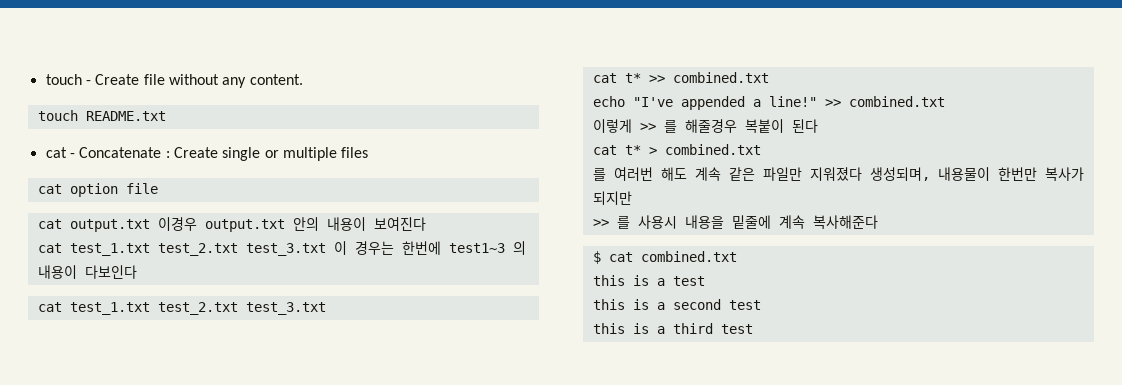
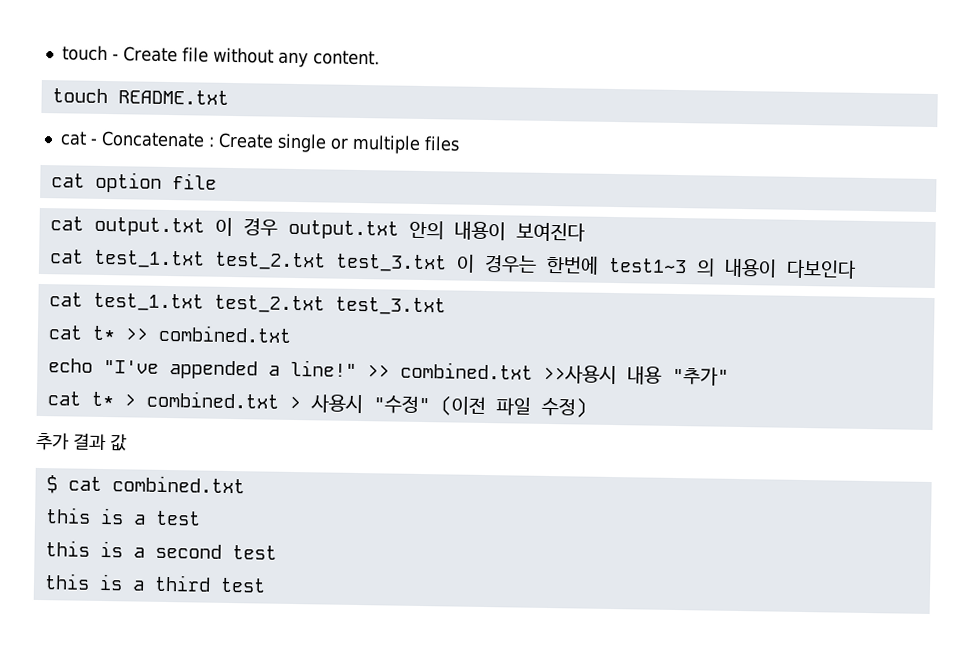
[157,217,197,231] 이경우 -> [214,217,278,237] 이 경우
[592,119,818,133] [592,144,761,155] [592,167,1084,181] [592,191,632,205] [592,215,878,229] // 이렇게 >> 를 해줄경우 복붙이 된다 // cat t* > combined.txt // 를 여러번 해도 계속 같은 파일만 지워졌다 생성되며, 내용물이 한번만 복사가 되지만 // >> 를 사용시 내용을 밑줄에 계속 복사해준다 -> [542,364,729,386] [46,390,587,418] [36,432,127,452] >>사용시 내용 "추가" // cat t* > combined.txt > 사용시 "수정" (이전 파일 수정) // 추가 결과 값

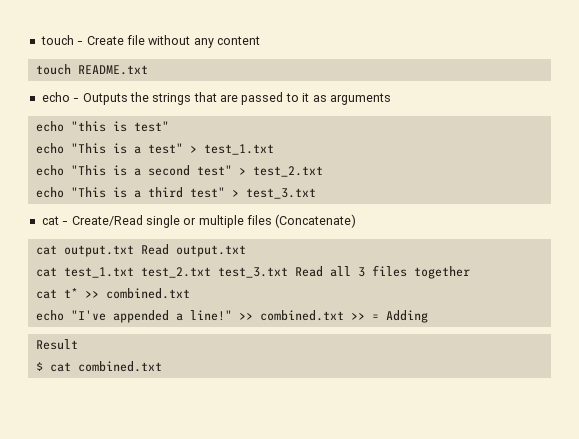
[312,50,380,66] content. -> [217,36,260,45] content
(229, 97) none -> [41,92,391,105] [35,121,169,132] [35,143,274,155] [35,165,323,177] [35,187,316,199] // echo - Outputs the strings that are passed to it as arguments // echo "this is test" // echo "This is a test" > test_1.txt // echo "This is a second test" > test_2.txt // echo "This is a third test" > test_3.txt
[100,130,274,149] Concatenate : Create -> [71,215,143,226] Create/Read
[50,171,217,193] // cat option file -> [275,214,357,228] (Concatenate)
[214,217,585,242] [49,249,856,279] [48,292,446,316] 이 경우 output.txt 안의 내용이 보여진다 // cat test_1.txt test_2.txt test_3.txt 이 경우는 한번에 test1~3 의 내용이 다보인다 // cat test_1.txt test_2.txt test_3.txt -> [140,244,246,257] [35,265,470,279] Read output.txt // cat test_1.txt test_2.txt test_3.txt Read all 3 files together
[542,364,729,386] [46,390,587,418] [36,432,127,452] [45,475,245,494] [44,507,201,526] [44,540,277,560] [43,573,266,593] >>사용시 내용 "추가" // cat t* > combined.txt > 사용시 "수정" (이전 파일 수정) // 추가 결과 값 // $ cat combined.txt // this is a test // this is a second test // this is a third test -> [350,310,428,323] [35,339,78,350] [35,361,162,372] >> = Adding // Result // $ cat combined.txt

